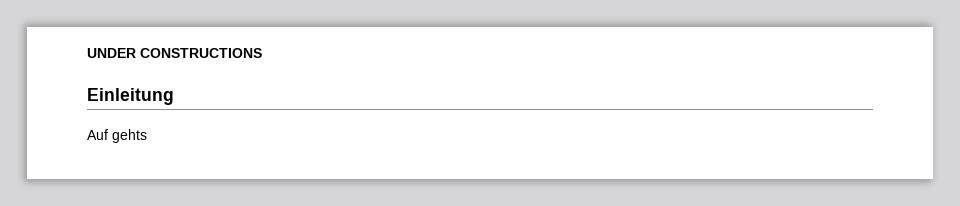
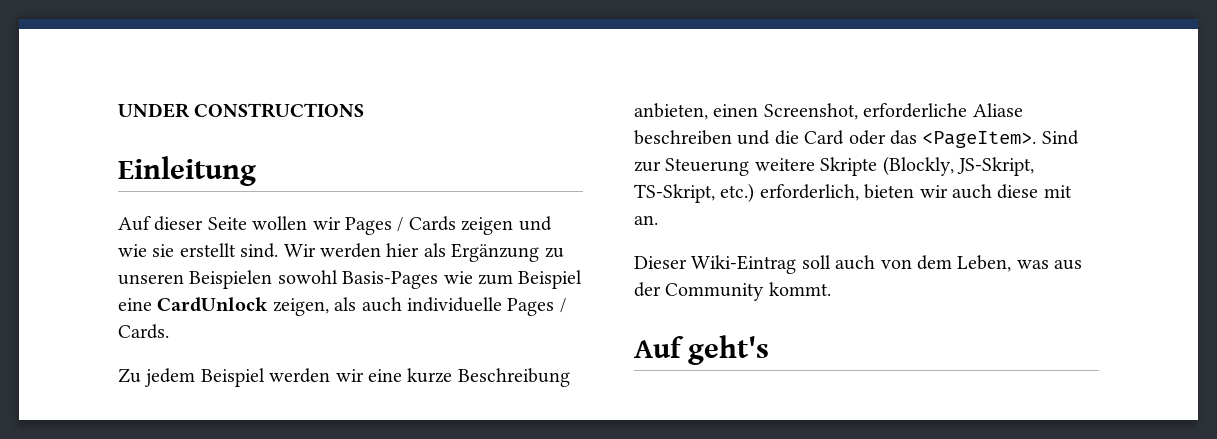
[112,129,147,143] gehts -> [154,216,552,235] [118,243,564,262] [118,270,583,289] [118,297,566,316] [118,324,169,339] [118,368,570,387] [634,103,1023,120] [634,130,1079,148] [634,156,1034,176] [634,183,1072,203] [634,215,658,225] [634,255,1083,274] [634,282,831,301] [634,335,769,365] dieser Seite wollen wir Pages / Cards zeigen und wie sie erstellt sind. Wir werden hier als Ergänzung zu unseren Beispielen sowohl Basis-Pages wie zum Beispiel eine CardUnlock zeigen, als auch individuelle Pages / Cards. // Zu jedem Beispiel werden wir eine kurze Beschreibung anbieten, einen Screenshot, erforderliche Aliase beschreiben und die Card oder das <PageItem>. Sind zur Steuerung weitere Skripte (Blockly, JS-Skript, TS-Skript, etc.) erforderlich, bieten wir auch diese mit an. // Dieser Wiki-Eintrag soll auch von dem Leben, was aus der Community kommt. // Auf geht's

